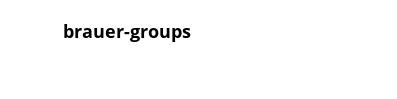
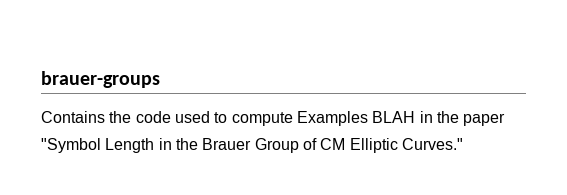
(191, 33) none -> [41,111,506,126] [41,138,463,153] // Contains the code used to compute Examples BLAH in the paper "Symbol Length in the Brauer Group of CM Elliptic Curves."

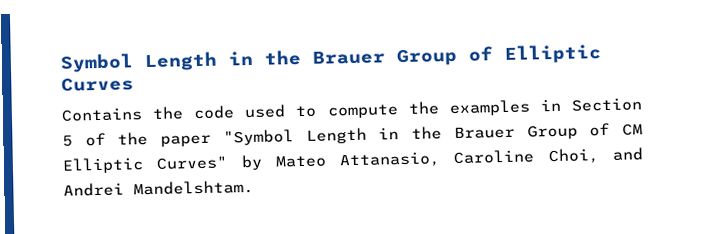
[41,71,160,88] brauer-groups -> [60,44,601,73] [61,77,134,92] Symbol Length in the Brauer Group of Elliptic Curves
[296,111,433,126] Examples BLAH in -> [407,97,642,117] [62,132,106,147] the examples in Section 5 of
[401,138,463,150] Curves." -> [156,147,643,171] [63,179,254,197] Curves" by Mateo Attanasio, Caroline Choi, and Andrei Mandelshtam.

